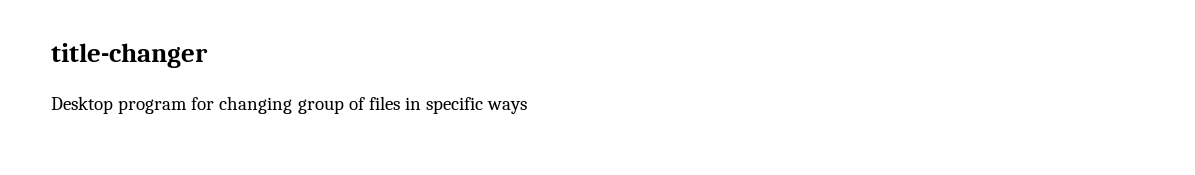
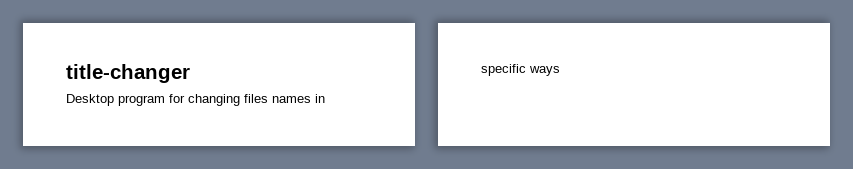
[297,96,400,114] group of files -> [244,94,311,103] files names

